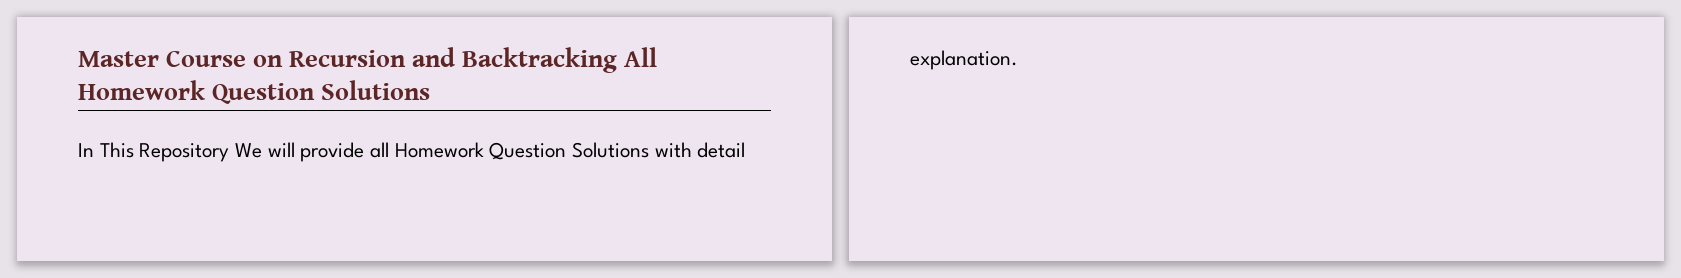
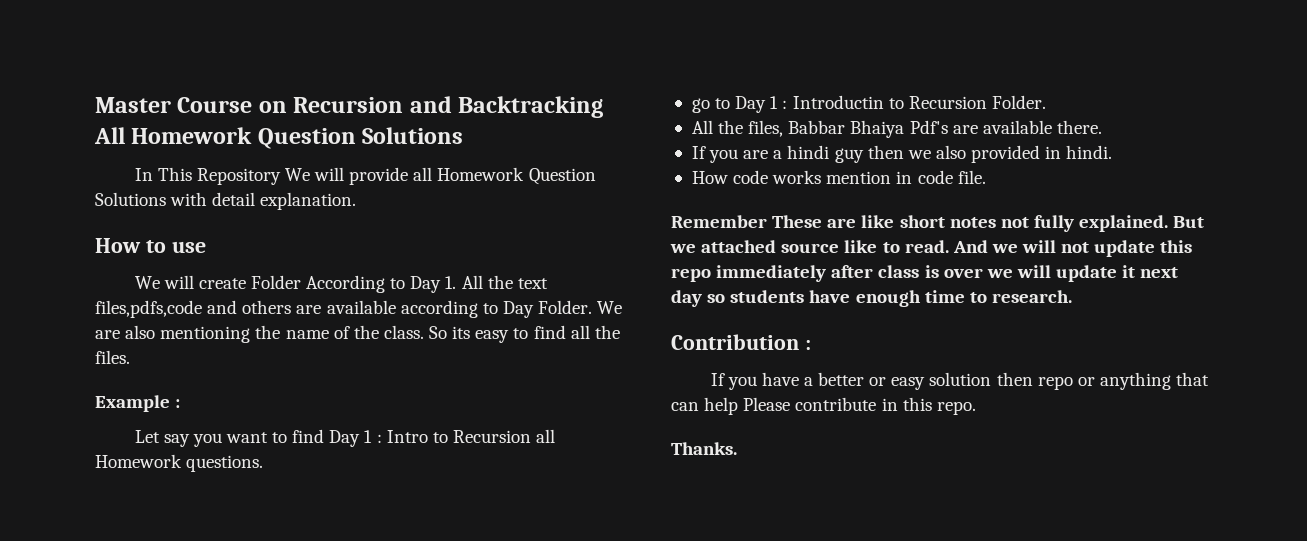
(1018, 60) none -> [95,238,206,253] [134,275,548,293] [95,300,623,318] [95,325,620,343] [95,350,130,364] [95,395,181,412] [134,429,556,447] [95,454,264,472] [691,95,1046,113] [691,120,1102,138] [691,145,1113,163] [691,170,986,184] [671,215,1205,232] [670,240,1193,257] [671,265,1179,282] [671,290,1072,307] [671,334,811,350] [710,372,1210,390] [671,397,976,415] [671,442,737,455] // How to use // We will create Folder According to Day 1. All the text files,pdfs,code and others are available according to Day Folder. We are also mentioning the name of the class. So its easy to find all the files. // Example : // Let say you want to find Day 1 : Intro to Recursion all Homework questions. // go to Day 1 : Introductin to Recursion Folder. // All the files, Babbar Bhaiya Pdf's are available there. // If you are a hindi guy then we also provided in hindi. // How code works mention in code file. // Remember These are like short notes not fully explained. But we attached source like to read. And we will not update this repo immediately after class is over we will update it next day so students have enough time to research. // Contribution : // If you have a better or easy solution then repo or anything that can help Please contribute in this repo. // Thanks.

